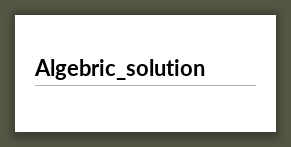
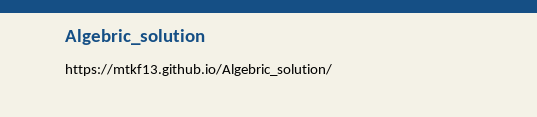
(205, 69) none -> [65,64,332,76] // https://mtkf13.github.io/Algebric_solution/

